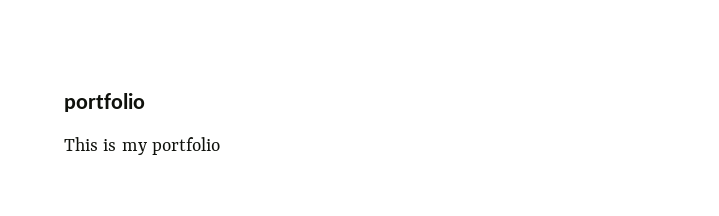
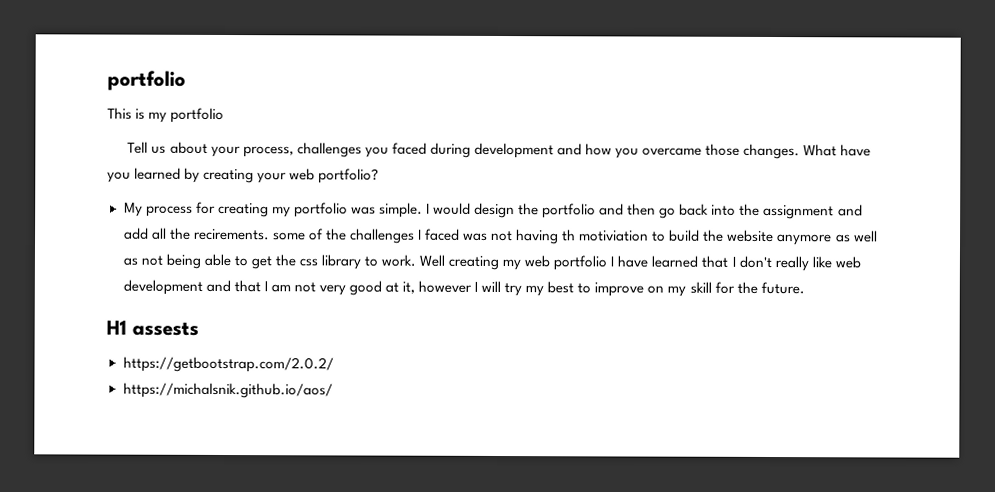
(220, 146) none -> [127,141,872,160] [107,167,380,184] [123,201,863,220] [123,227,878,246] [122,253,861,272] [122,279,805,297] [106,320,199,336] [122,356,334,373] [122,382,333,399] // Tell us about your process, challenges you faced during development and how you overcame those changes. What have you learned by creating your web portfolio? // My process for creating my portfolio was simple. I would design the portfolio and then go back into the assignment and add all the recirements. some of the challenges I faced was not having th motiviation to build the website anymore as well as not being able to get the css library to work. Well creating my web portfolio I have learned that I don't really like web development and that I am not very good at it, however I will try my best to improve on my skill for the future. // H1 assests // https://getbootstrap.com/2.0.2/ // https://michalsnik.github.io/aos/

